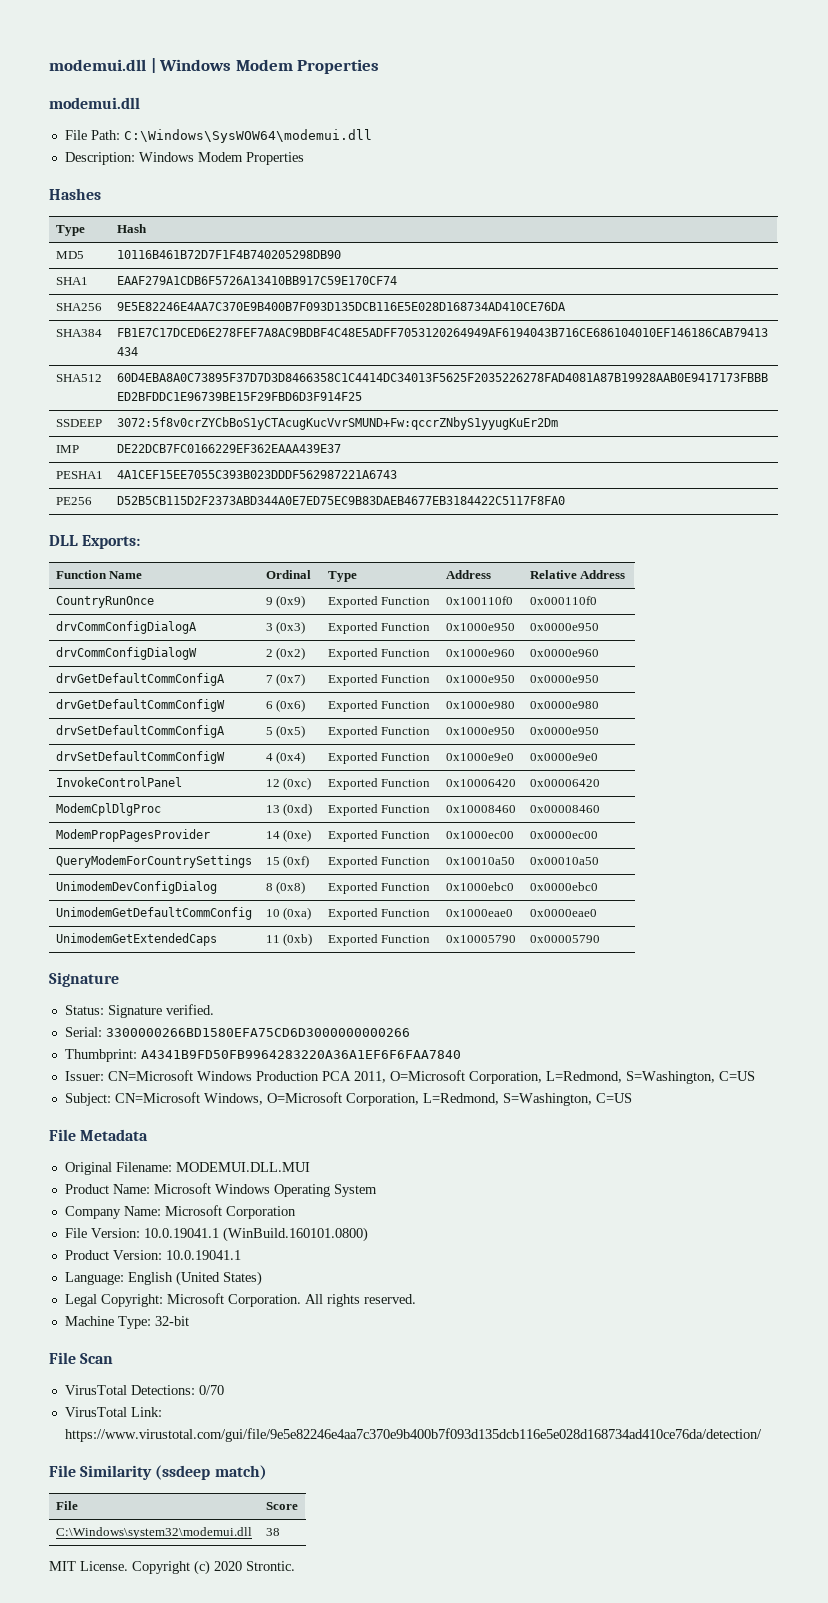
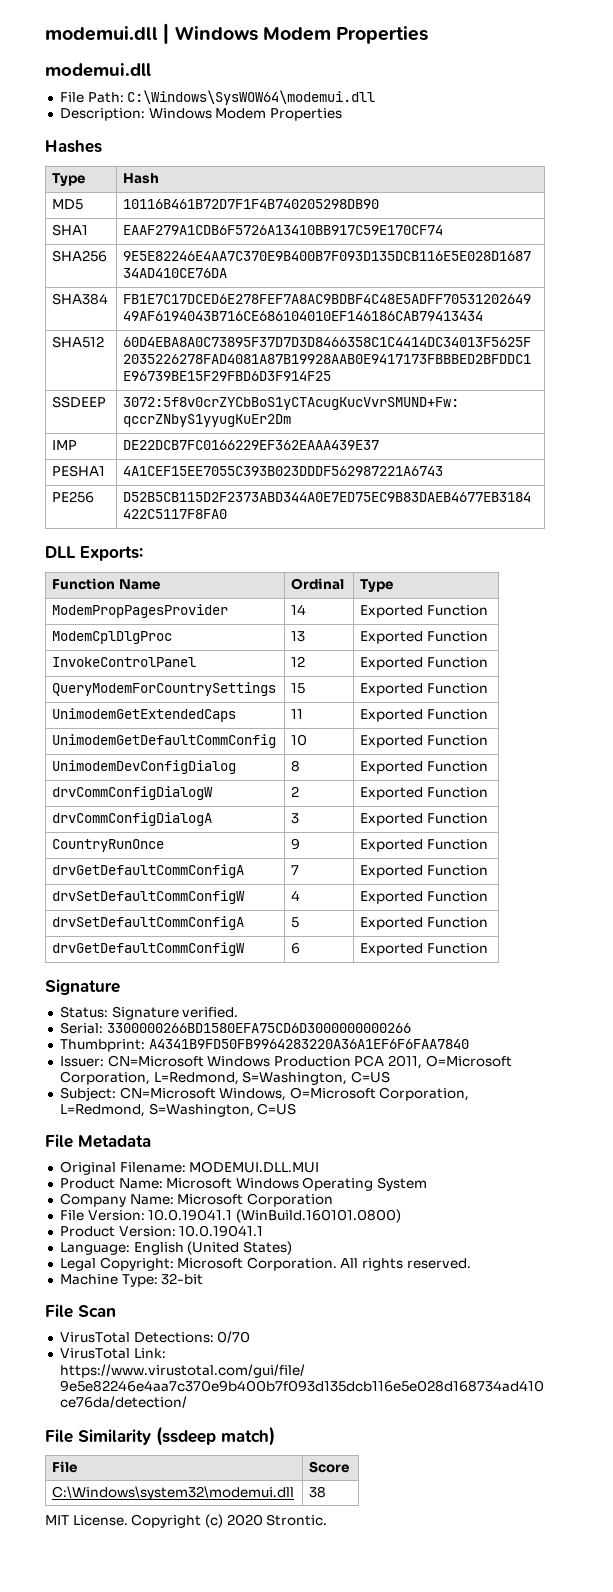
[445,570,491,579] [529,570,626,579] | Address | Relative Address -> [52,604,229,618] [291,604,307,615] [360,605,489,618] [52,631,173,644] [291,631,306,642] [360,631,489,644] [52,657,197,667] [291,656,306,667] [360,657,489,670] [52,682,277,696] [291,683,306,694] [360,683,489,696] [52,708,237,722] [291,709,304,719] [360,709,489,722] [52,734,277,748] [291,734,308,746] [360,735,489,748] [52,760,237,774] [291,760,301,772] [360,761,489,774] [52,786,214,800] [291,786,300,797] [360,787,489,800] [52,812,213,826] [291,813,300,824] [360,813,489,826] // ModemPropPagesProvider | 14 | Exported Function // ModemCplDlgProc | 13 | Exported Function // InvokeControlPanel | 12 | Exported Function // QueryModemForCountrySettings | 15 | Exported Function // UnimodemGetExtendedCaps | 11 | Exported Function // UnimodemGetDefaultCommConfig | 10 | Exported Function // UnimodemDevConfigDialog | 8 | Exported Function // drvCommConfigDialogW | 2 | Exported Function // drvCommConfigDialogA | 3 | Exported Function
[276,595,306,608] [327,596,431,608] [445,596,513,605] [529,596,597,605] [55,621,197,634] [265,621,306,634] [327,622,431,634] [445,623,515,631] [529,623,599,631] [55,647,197,660] [265,647,306,660] [327,648,431,660] [445,649,515,657] [529,649,599,657] (0x9) | Exported Function | 0x100110f0 | 0x000110f0 // drvCommConfigDialogA | 3 (0x3) | Exported Function | 0x1000e950 | 0x0000e950 // drvCommConfigDialogW | 2 (0x2) | Exported Function | 0x1000e960 | 0x0000e960 -> [360,839,489,852] | Exported Function
[276,673,306,686] [327,674,431,686] [445,675,515,683] [529,675,599,683] (0x7) | Exported Function | 0x1000e950 | 0x0000e950 -> [360,865,489,878] [52,890,246,904] [291,890,301,901] [360,891,489,904] [52,916,245,930] [291,917,300,928] [360,917,489,930] | Exported Function // drvSetDefaultCommConfigW | 4 | Exported Function // drvSetDefaultCommConfigA | 5 | Exported Function
[276,699,306,712] [327,700,431,712] [445,701,515,709] [529,701,599,709] [55,725,225,738] [265,725,306,738] [327,726,431,738] [445,727,515,735] [529,727,599,735] [55,751,225,764] [265,751,306,764] [327,752,431,764] [445,753,514,761] [529,753,598,761] [55,777,182,787] [265,777,312,790] [327,778,431,790] [445,779,516,787] [529,779,600,787] [55,803,161,816] [265,803,313,816] [327,804,431,816] [445,805,516,813] [529,805,600,813] [55,829,210,842] [265,829,312,842] [327,830,431,842] [445,831,514,839] [529,831,598,839] [55,855,252,868] [265,855,310,868] [327,856,431,868] [445,857,515,865] [529,857,599,865] [55,881,217,894] [265,881,306,894] [327,882,431,894] [445,882,514,891] [529,882,598,891] [55,907,252,920] [265,907,312,920] [327,908,431,920] [445,909,513,917] [529,909,597,917] [55,933,217,946] [265,933,313,946] [327,934,431,946] [445,935,516,943] [529,935,600,943] (0x6) | Exported Function | 0x1000e980 | 0x0000e980 // drvSetDefaultCommConfigA | 5 (0x5) | Exported Function | 0x1000e950 | 0x0000e950 // drvSetDefaultCommConfigW | 4 (0x4) | Exported Function | 0x1000e9e0 | 0x0000e9e0 // InvokeControlPanel | 12 (0xc) | Exported Function | 0x10006420 | 0x00006420 // ModemCplDlgProc | 13 (0xd) | Exported Function | 0x10008460 | 0x00008460 // ModemPropPagesProvider | 14 (0xe) | Exported Function | 0x1000ec00 | 0x0000ec00 // QueryModemForCountrySettings | 15 (0xf) | Exported Function | 0x10010a50 | 0x00010a50 // UnimodemDevConfigDialog | 8 (0x8) | Exported Function | 0x1000ebc0 | 0x0000ebc0 // UnimodemGetDefaultCommConfig | 10 (0xa) | Exported Function | 0x1000eae0 | 0x0000eae0 // UnimodemGetExtendedCaps | 11 (0xb) | Exported Function | 0x10005790 | 0x00005790 -> [360,943,489,956] | Exported Function

